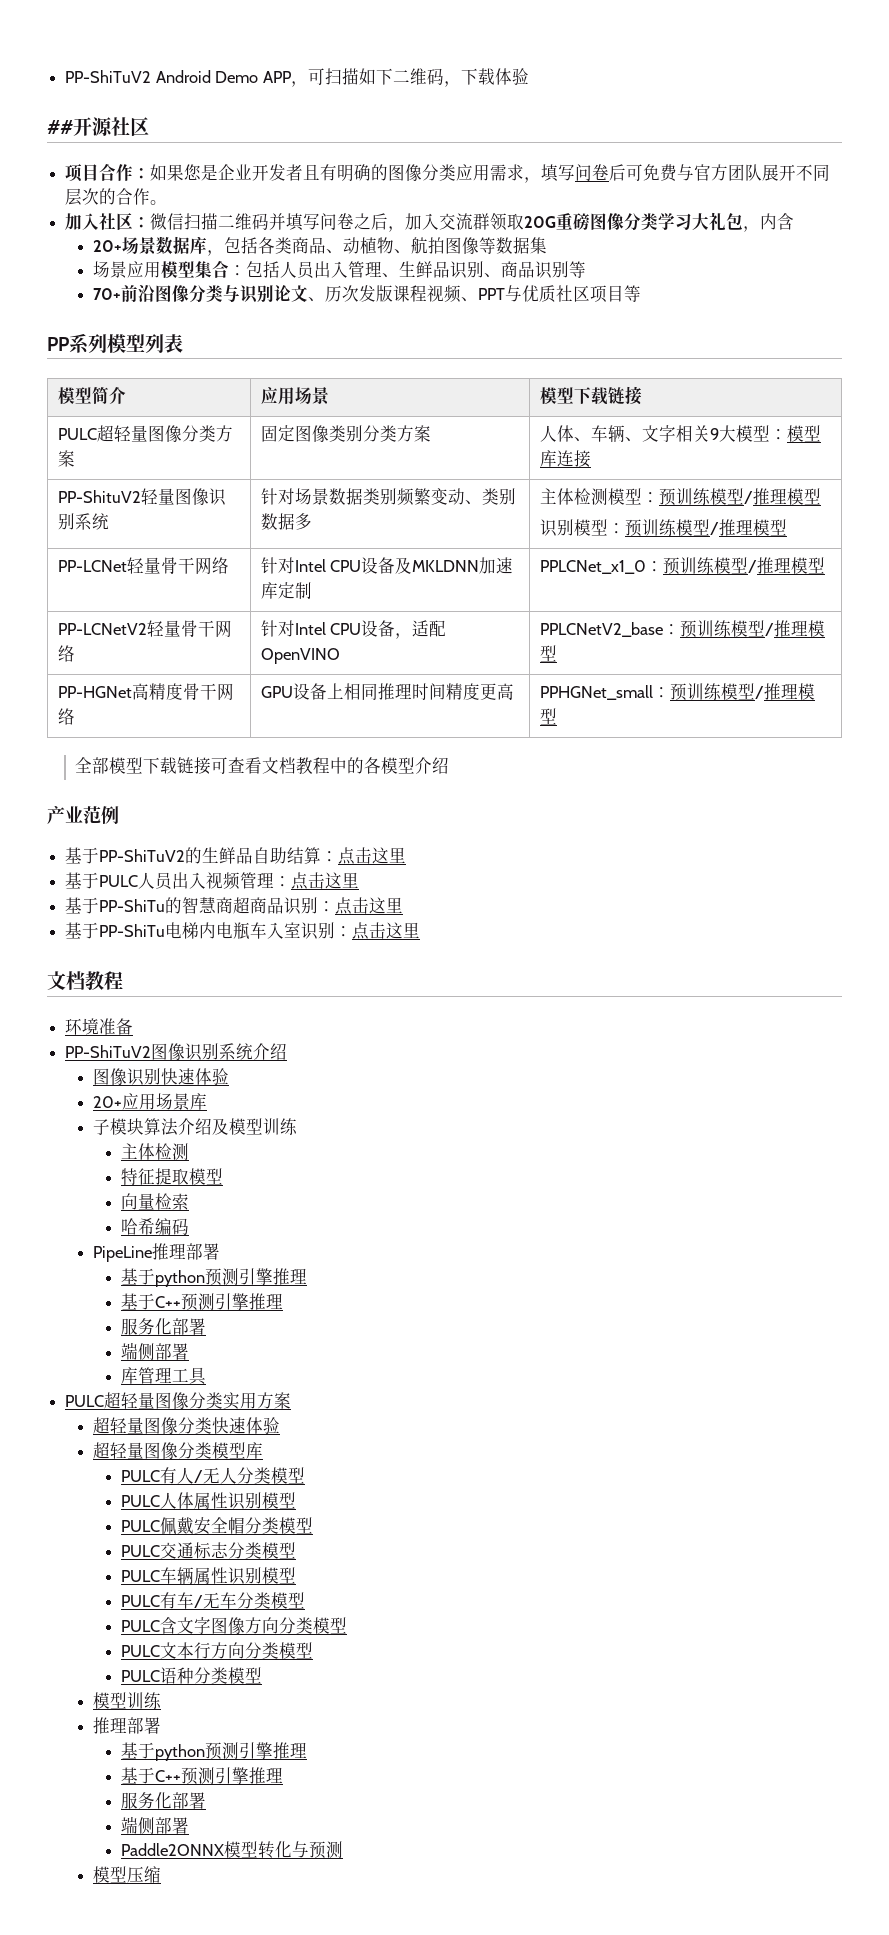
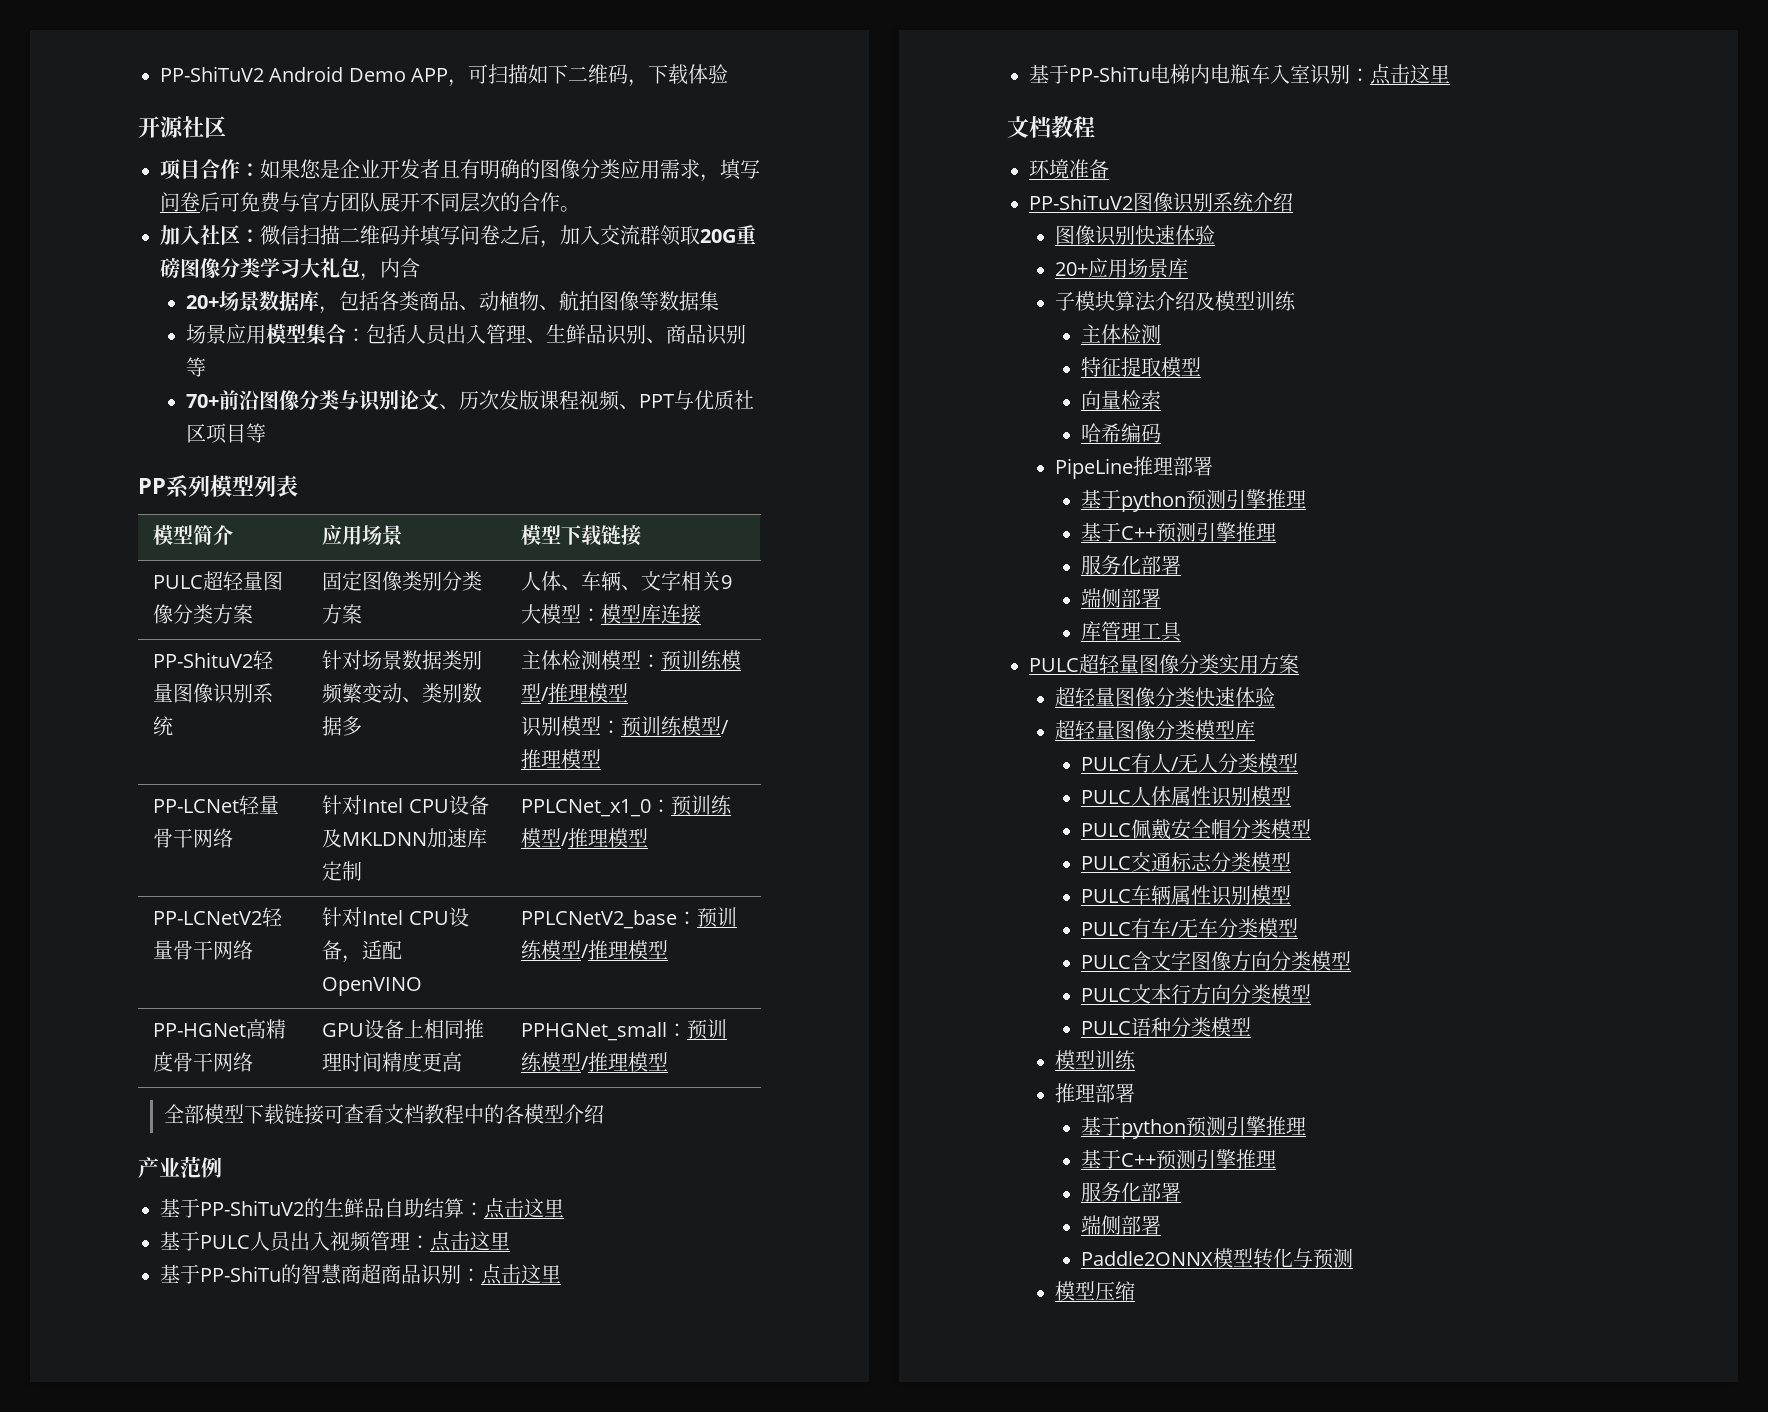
[47,120,73,134] ## -> (729, 74) none

